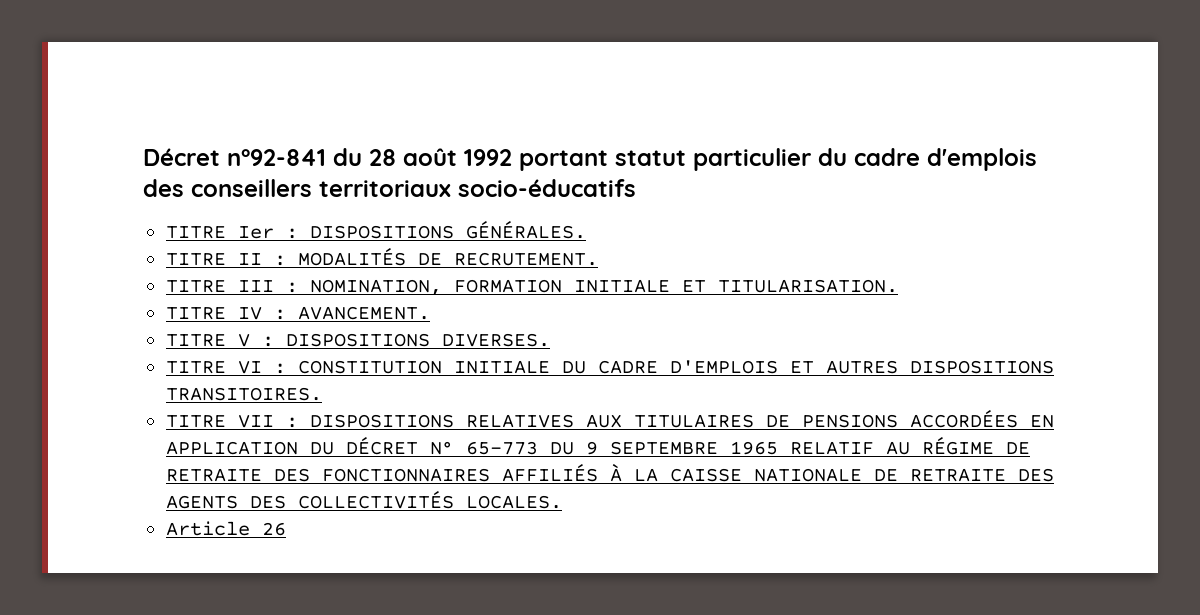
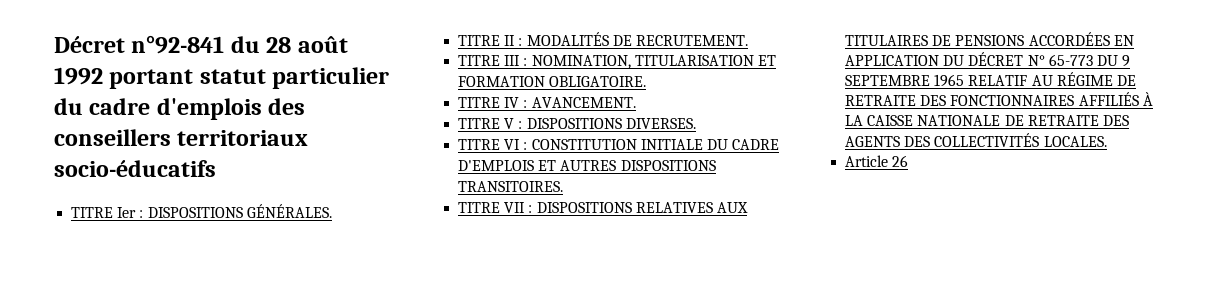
[453,279,898,293] FORMATION INITIALE ET TITULARISATION. -> [634,55,776,66] [458,76,647,87] TITULARISATION ET FORMATION OBLIGATOIRE.

